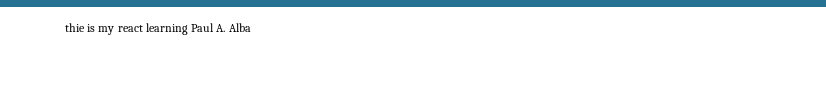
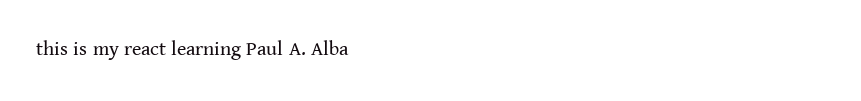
[65,23,85,32] thie -> [36,40,68,55] this

